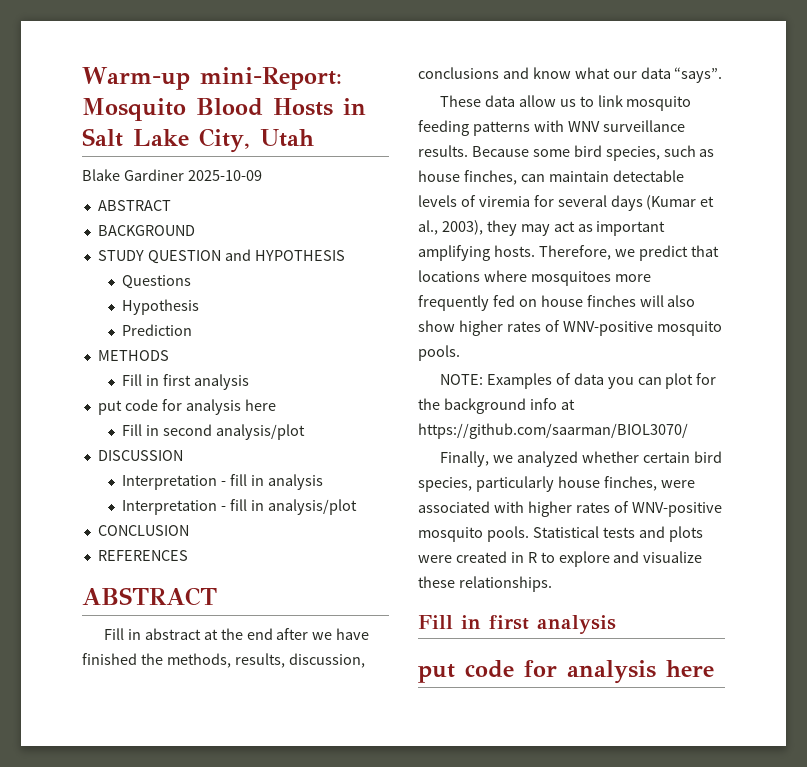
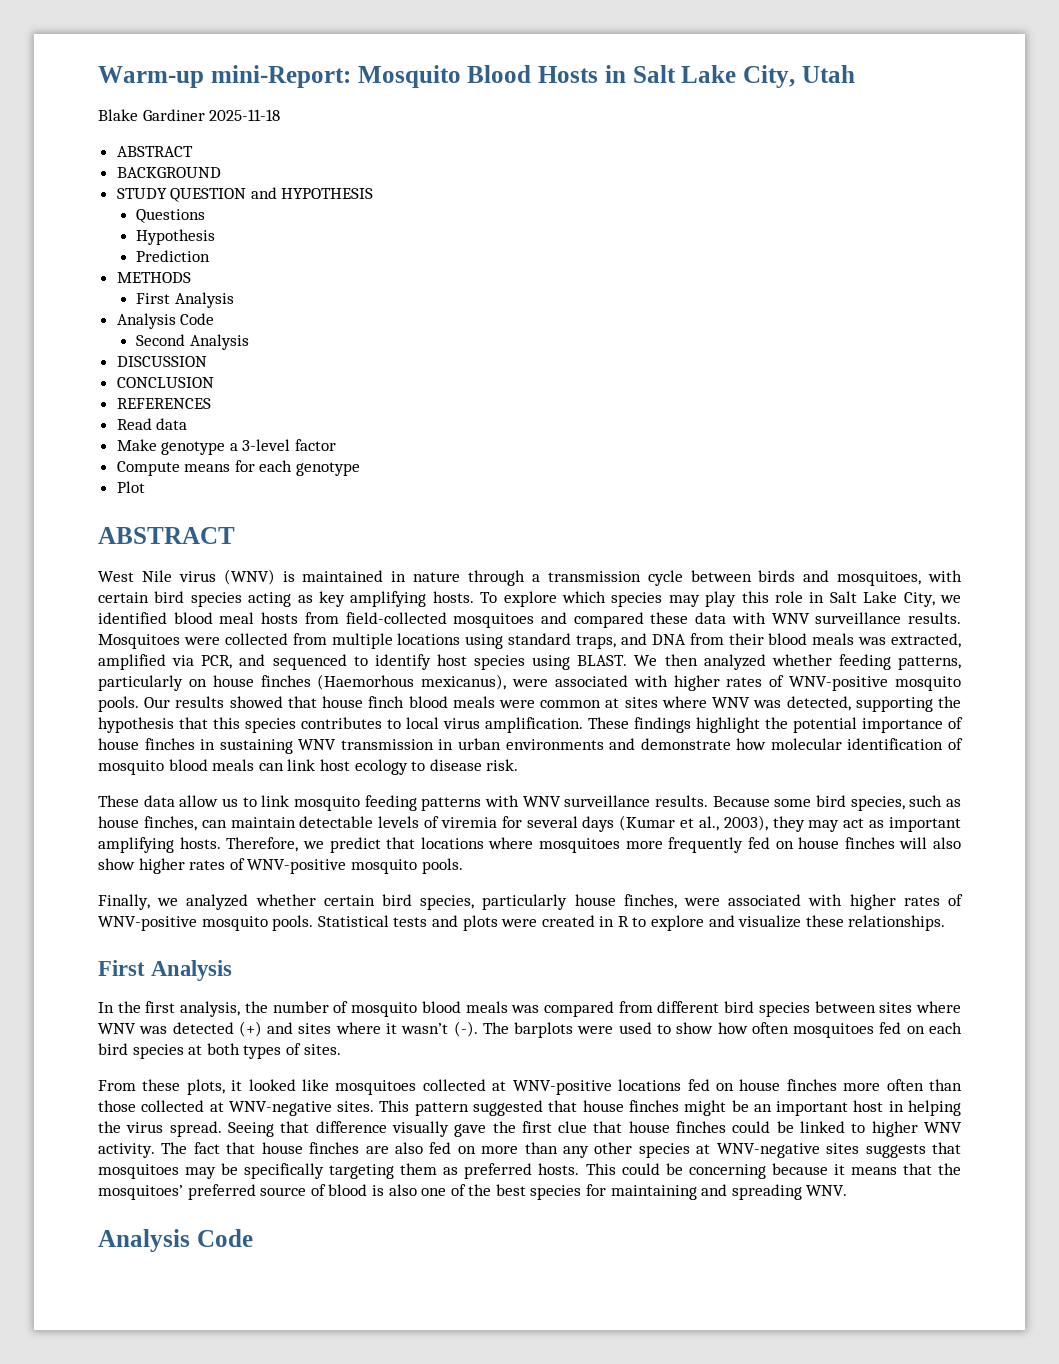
[187,170,262,181] 2025-10-09 -> [209,109,281,121] 2025-11-18
[122,374,249,390] [97,399,276,415] [122,424,305,440] [97,450,183,461] [122,474,323,490] [122,499,357,515] [97,525,189,536] [97,550,188,561] [82,587,217,606] [103,628,370,640] [82,653,365,668] [418,67,723,83] Fill in first analysis // put code for analysis here // Fill in second analysis/plot // DISCUSSION // Interpretation - fill in analysis // Interpretation - fill in analysis/plot // CONCLUSION // REFERENCES // ABSTRACT // Fill in abstract at the end after we have finished the methods, results, discussion, conclusions and know what our data “says”. -> [136,292,234,308] [116,313,215,329] [136,334,249,350] [116,356,207,367] [116,377,214,388] [116,398,211,409] [116,418,188,430] [116,439,337,455] [116,460,361,476] [116,481,145,493] [98,527,235,544] [98,569,962,586] [98,591,961,607] [98,612,961,628] [98,633,961,649] [98,654,961,670] [98,674,961,691] [98,696,961,712] [98,717,963,733] [98,738,963,754] [98,759,519,775] First Analysis // Analysis Code // Second Analysis // DISCUSSION // CONCLUSION // REFERENCES // Read data // Make genotype a 3-level factor // Compute means for each genotype // Plot // ABSTRACT // West Nile virus (WNV) is maintained in nature through a transmission cycle between birds and mosquitoes, with certain bird species acting as key amplifying hosts. To explore which species may play this role in Salt Lake City, we identified blood meal hosts from field-collected mosquitoes and compared these data with WNV surveillance results. Mosquitoes were collected from multiple locations using standard traps, and DNA from their blood meals was extracted, amplified via PCR, and sequenced to identify host species using BLAST. We then analyzed whether feeding patterns, particularly on house finches (Haemorhous mexicanus), were associated with higher rates of WNV-positive mosquito pools. Our results showed that house finch blood meals were common at sites where WNV was detected, supporting the hypothesis that this species contributes to local virus amplification. These findings highlight the potential importance of house finches in sustaining WNV transmission in urban environments and demonstrate how molecular identification of mosquito blood meals can link host ecology to disease risk.
[439,373,717,389] [418,398,575,414] [418,423,688,439] // NOTE: Examples of data you can plot for the background info at https://github.com/saarman/BIOL3070/ -> (463, 866) none
[418,615,616,634] [418,660,714,684] Fill in first analysis // put code for analysis here -> [98,960,233,981] [98,1001,961,1017] [98,1021,963,1038] [98,1043,341,1059] [98,1079,962,1095] [98,1100,961,1116] [98,1121,962,1137] [98,1142,962,1158] [98,1163,961,1179] [98,1184,848,1200] [98,1229,253,1252] First Analysis // In the first analysis, the number of mosquito blood meals was compared from different bird species between sites where WNV was detected (+) and sites where it wasn’t (-). The barplots were used to show how often mosquitoes fed on each bird species at both types of sites. // From these plots, it looked like mosquitoes collected at WNV-positive locations fed on house finches more often than those collected at WNV-negative sites. This pattern suggested that house finches might be an important host in helping the virus spread. Seeing that difference visually gave the first clue that house finches could be linked to higher WNV activity. The fact that house finches are also fed on more than any other species at WNV-negative sites suggests that mosquitoes may be specifically targeting them as preferred hosts. This could be concerning because it means that the mosquitoes’ preferred source of blood is also one of the best species for maintaining and spreading WNV. // Analysis Code

